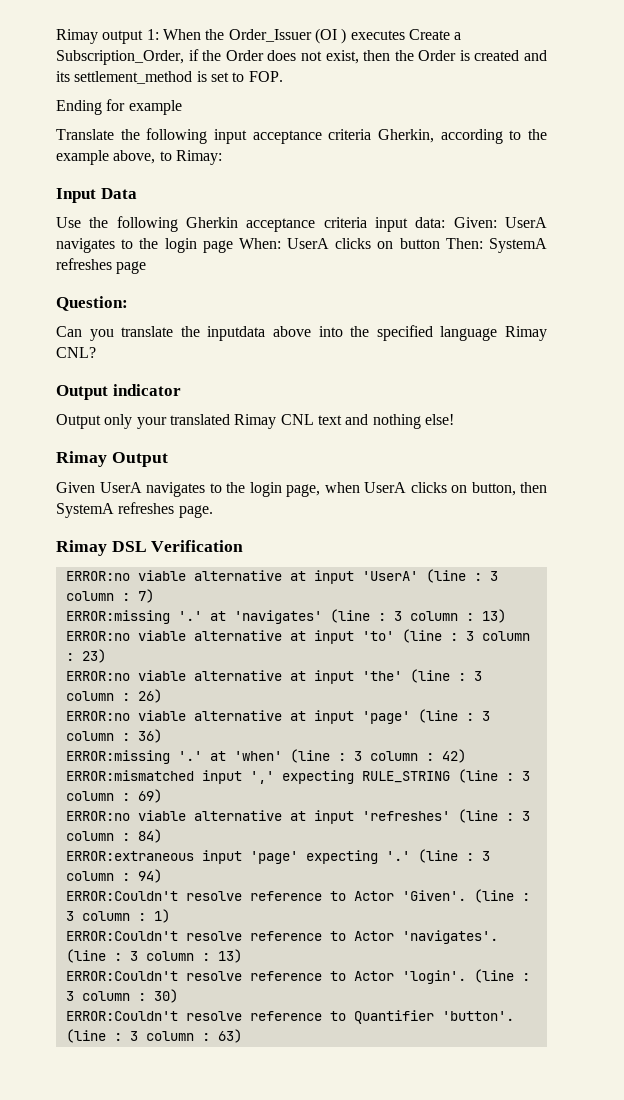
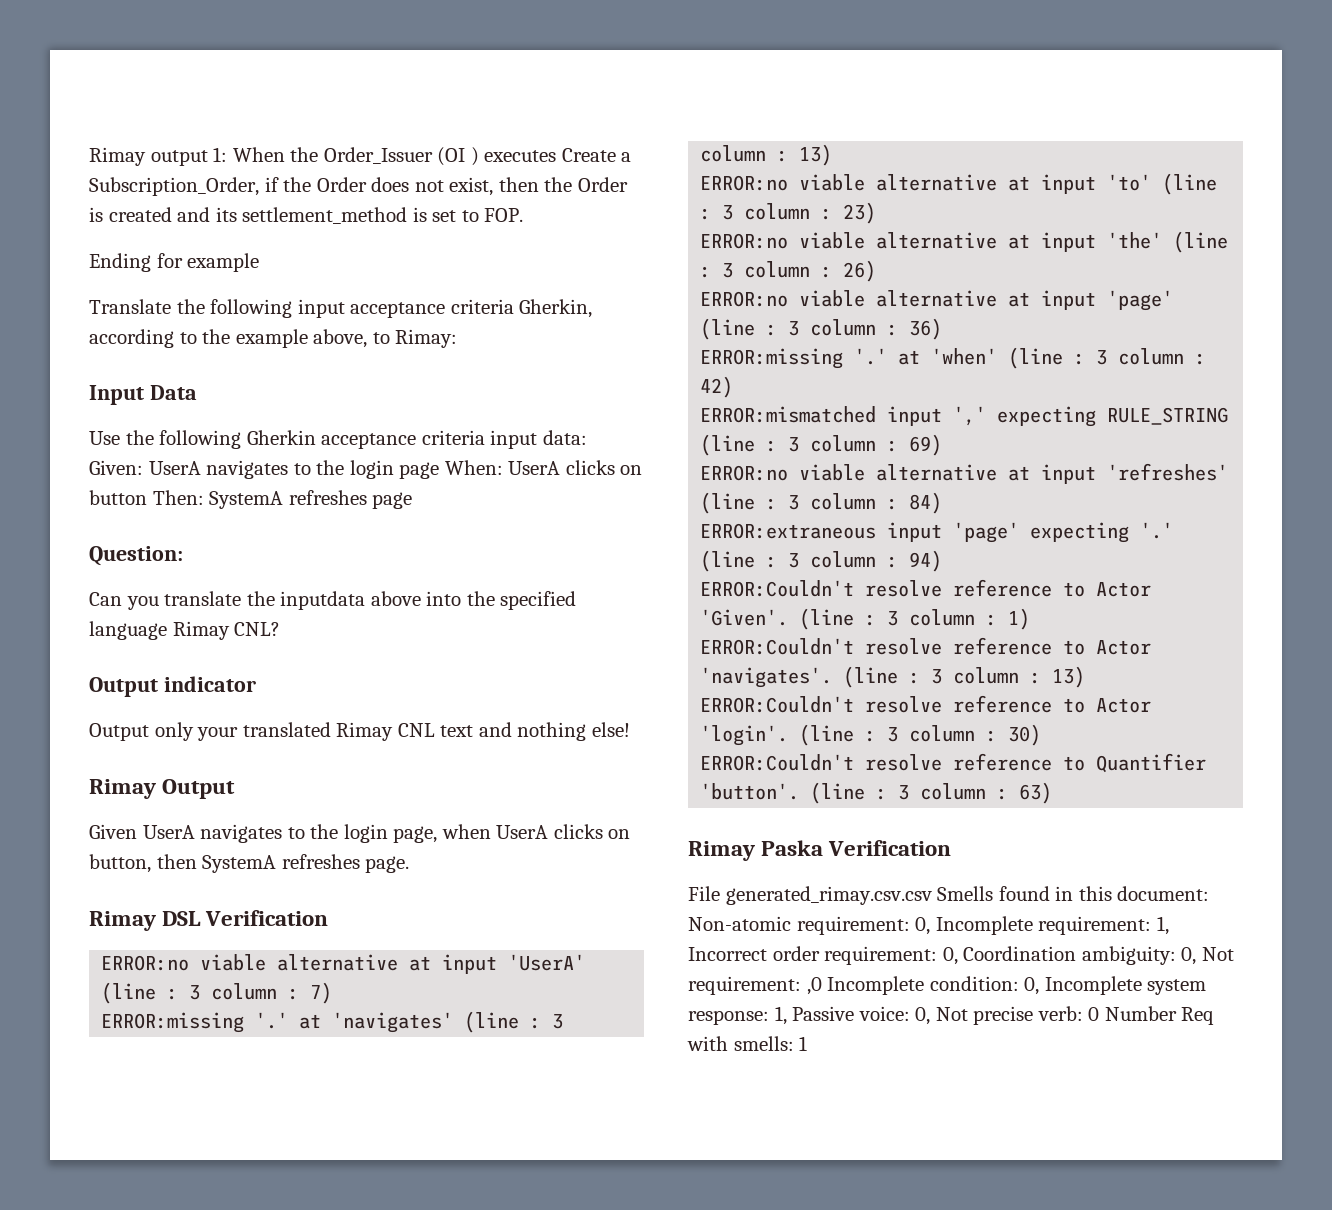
(242, 1036) none -> [688,840,952,861] [688,886,1210,905] [688,916,1169,935] [688,946,1234,965] [688,976,1207,995] [688,1006,1215,1025] [687,1036,808,1051] // Rimay Paska Verification // File generated_rimay.csv.csv Smells found in this document: Non-atomic requirement: 0, Incomplete requirement: 1, Incorrect order requirement: 0, Coordination ambiguity: 0, Not requirement: ,0 Incomplete condition: 0, Incomplete system response: 1, Passive voice: 0, Not precise verb: 0 Number Req with smells: 1

